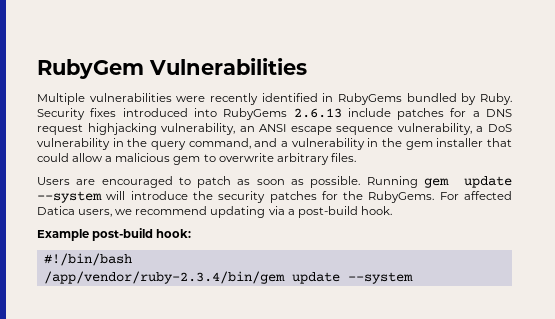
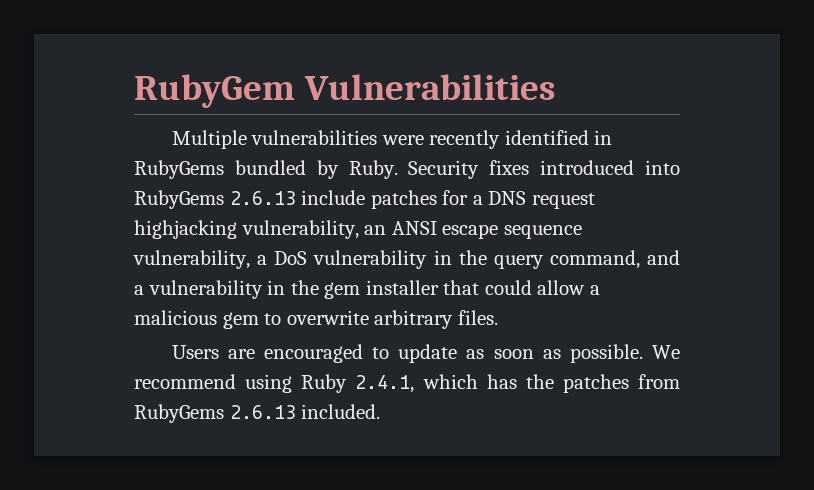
[197,176,232,188] patch -> [398,344,458,363] update
[366,176,512,188] [37,191,512,203] [37,206,392,218] [37,228,192,241] [43,253,132,266] [43,271,413,284] Running gem update --system will introduce the security patches for the RubyGems. For affected Datica users, we recommend updating via a post-build hook. // Example post-build hook: // #!/bin/bash // /app/vendor/ruby-2.3.4/bin/gem update --system -> [652,345,680,359] [134,374,680,393] [134,404,381,423] We recommend using Ruby 2.4.1, which has the patches from RubyGems 2.6.13 included.

